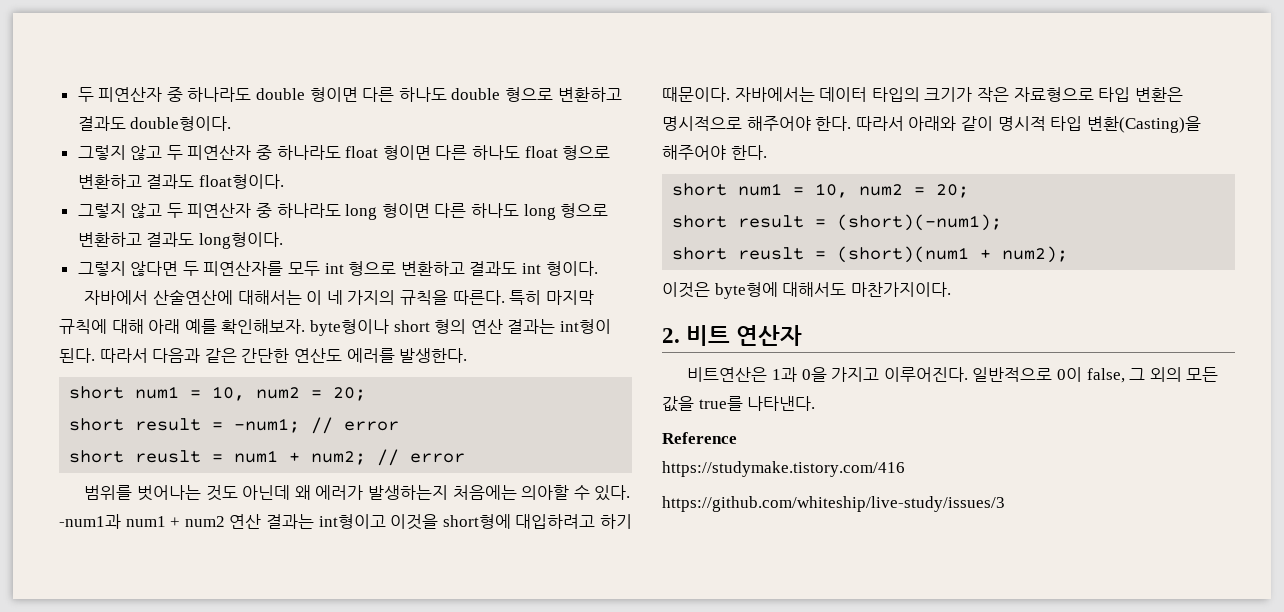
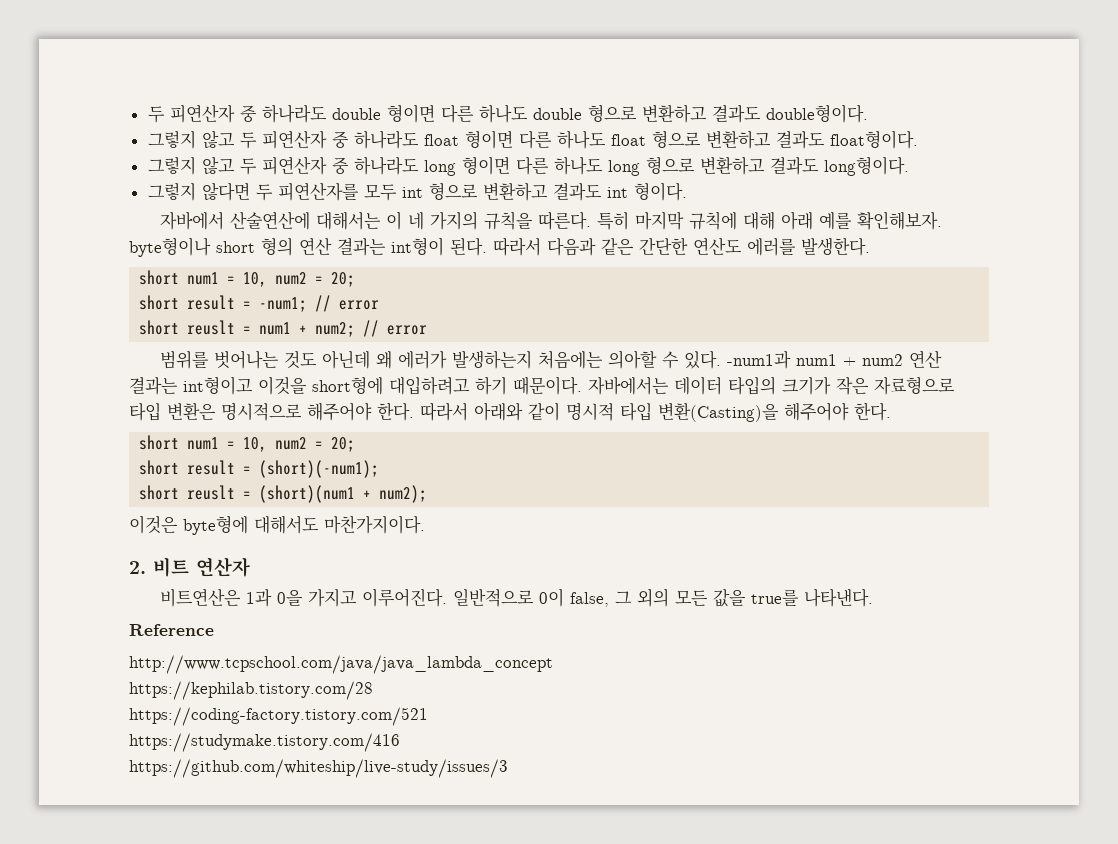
(737, 438) none -> [129,655,553,674] [129,681,373,700] [129,707,428,726] // http://www.tcpschool.com/java/java_lambda_concept // https://kephilab.tistory.com/28 // https://coding-factory.tistory.com/521

